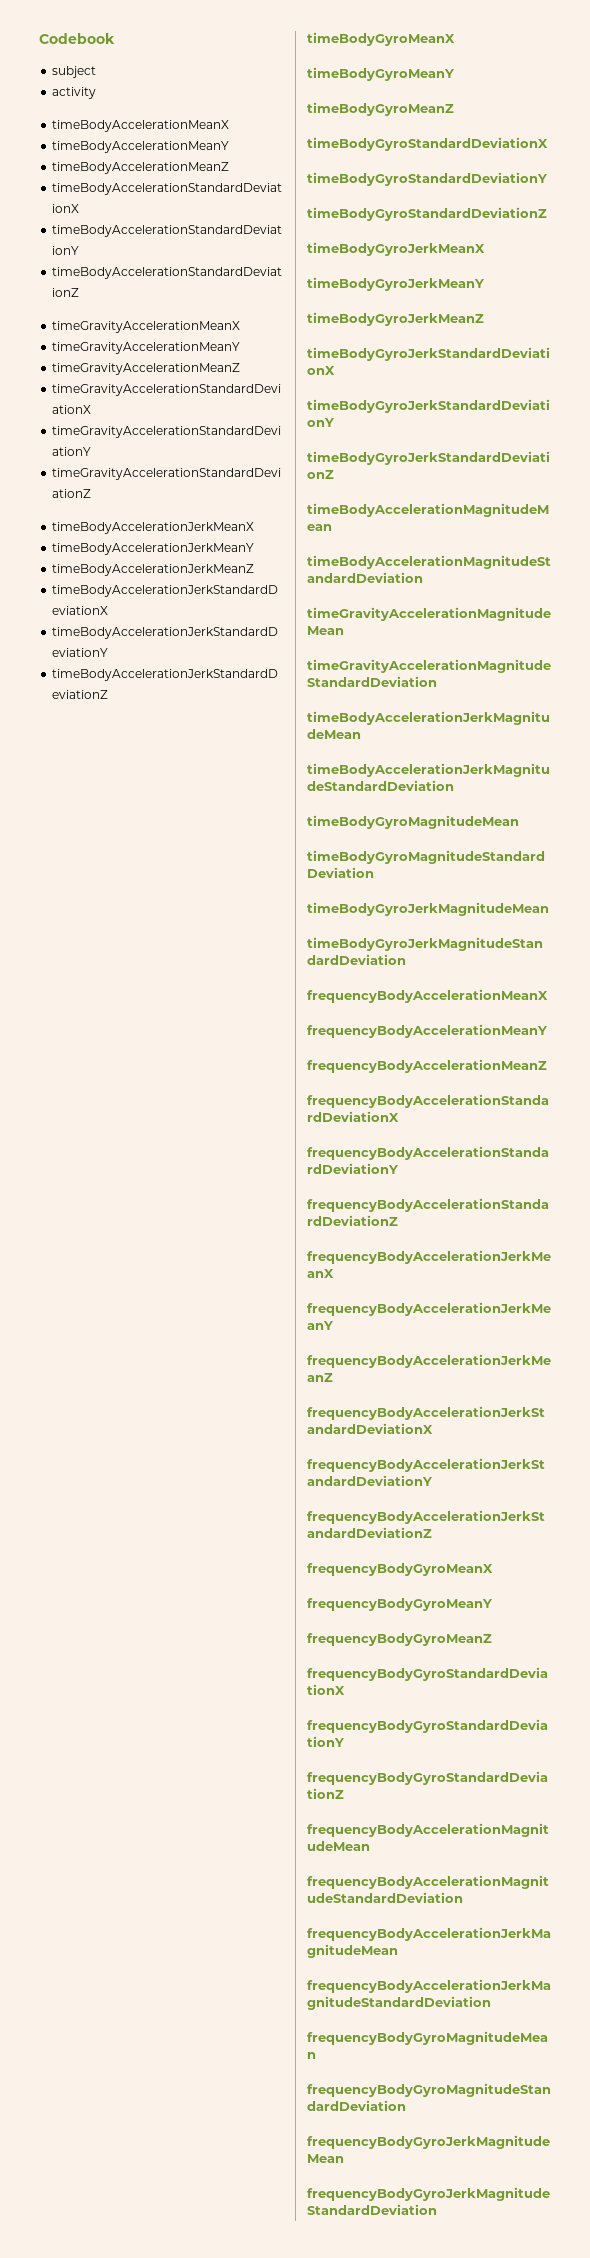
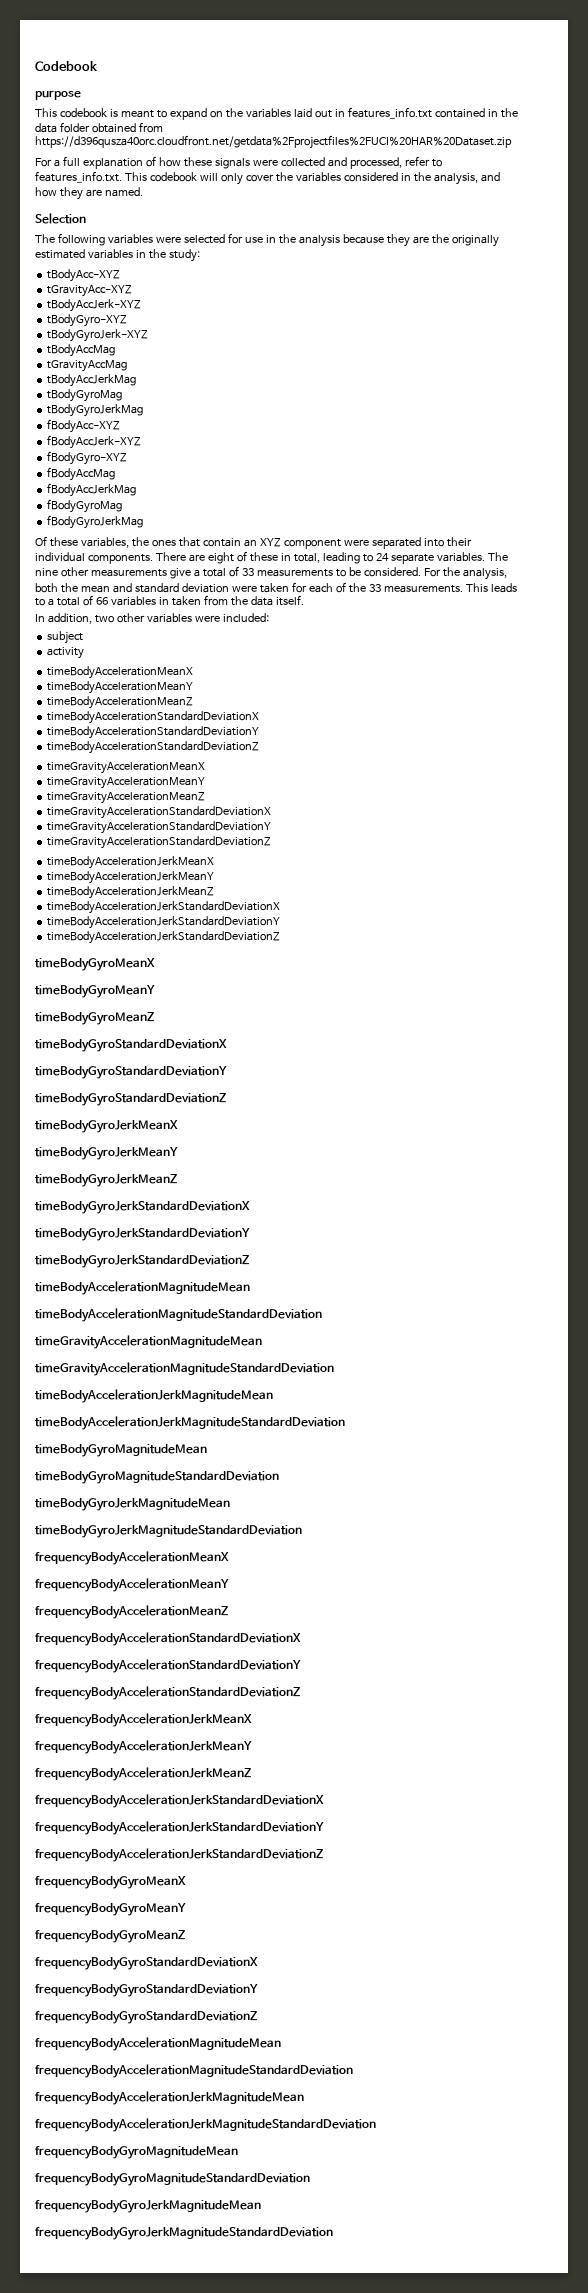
(115, 38) none -> [35,90,81,100] [35,107,518,120] [35,122,163,133] [35,135,512,149] [35,156,442,169] [35,171,500,185] [35,187,143,200] [35,213,86,224] [35,233,499,247] [35,249,200,262] [47,269,121,282] [47,285,133,297] [47,299,142,312] [47,314,128,327] [47,329,149,342] [47,344,116,357] [47,360,128,372] [47,374,137,387] [47,389,123,402] [47,404,144,417] [47,419,121,433] [47,435,142,449] [47,451,128,465] [47,467,116,481] [47,483,137,497] [47,499,123,513] [47,515,144,529] [35,536,472,549] [35,551,508,564] [35,566,507,580] [35,582,517,593] [35,595,304,606] [35,613,269,624] // purpose // This codebook is meant to expand on the variables laid out in features_info.txt contained in the data folder obtained from https://d396qusza40orc.cloudfront.net/getdata%2Fprojectfiles%2FUCI%20HAR%20Dataset.zip // For a full explanation of how these signals were collected and processed, refer to features_info.txt. This codebook will only cover the variables considered in the analysis, and how they are named. // Selection // The following variables were selected for use in the analysis because they are the originally estimated variables in the study: // tBodyAcc-XYZ // tGravityAcc-XYZ // tBodyAccJerk-XYZ // tBodyGyro-XYZ // tBodyGyroJerk-XYZ // tBodyAccMag // tGravityAccMag // tBodyAccJerkMag // tBodyGyroMag // tBodyGyroJerkMag // fBodyAcc-XYZ // fBodyAccJerk-XYZ // fBodyGyro-XYZ // fBodyAccMag // fBodyAccJerkMag // fBodyGyroMag // fBodyGyroJerkMag // Of these variables, the ones that contain an XYZ component were separated into their individual components. There are eight of these in total, leading to 24 separate variables. The nine other measurements give a total of 33 measurements to be considered. For the analysis, both the mean and standard deviation were taken for each of the 33 measurements. This leads to a total of 66 variables in taken from the data itself. // In addition, two other variables were included:

